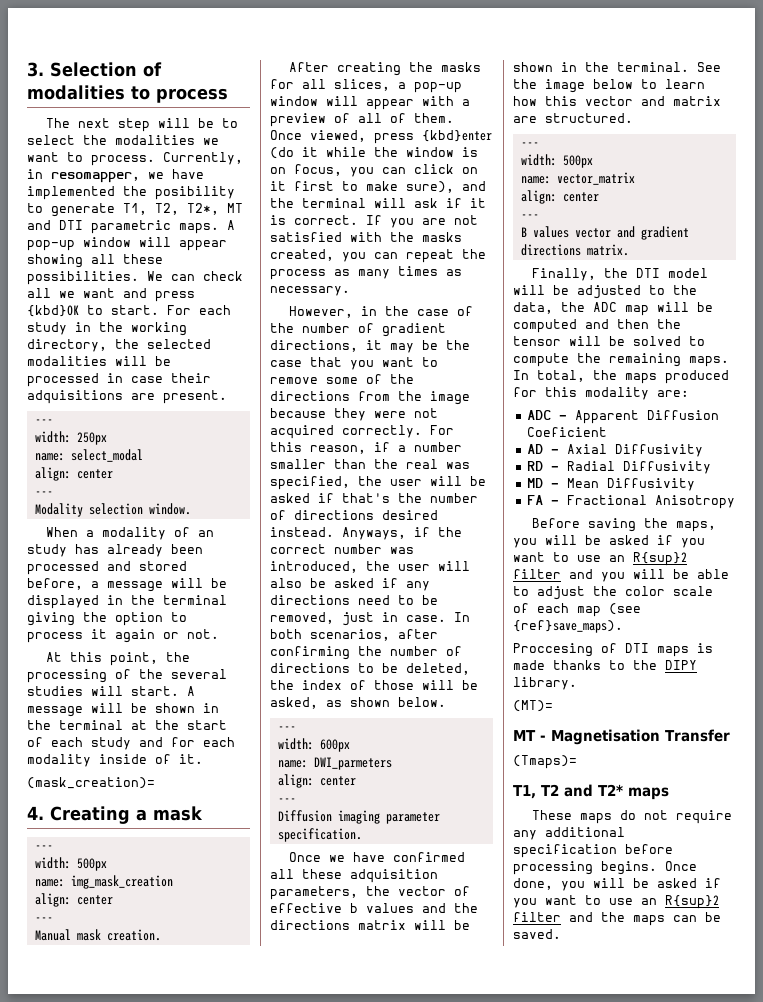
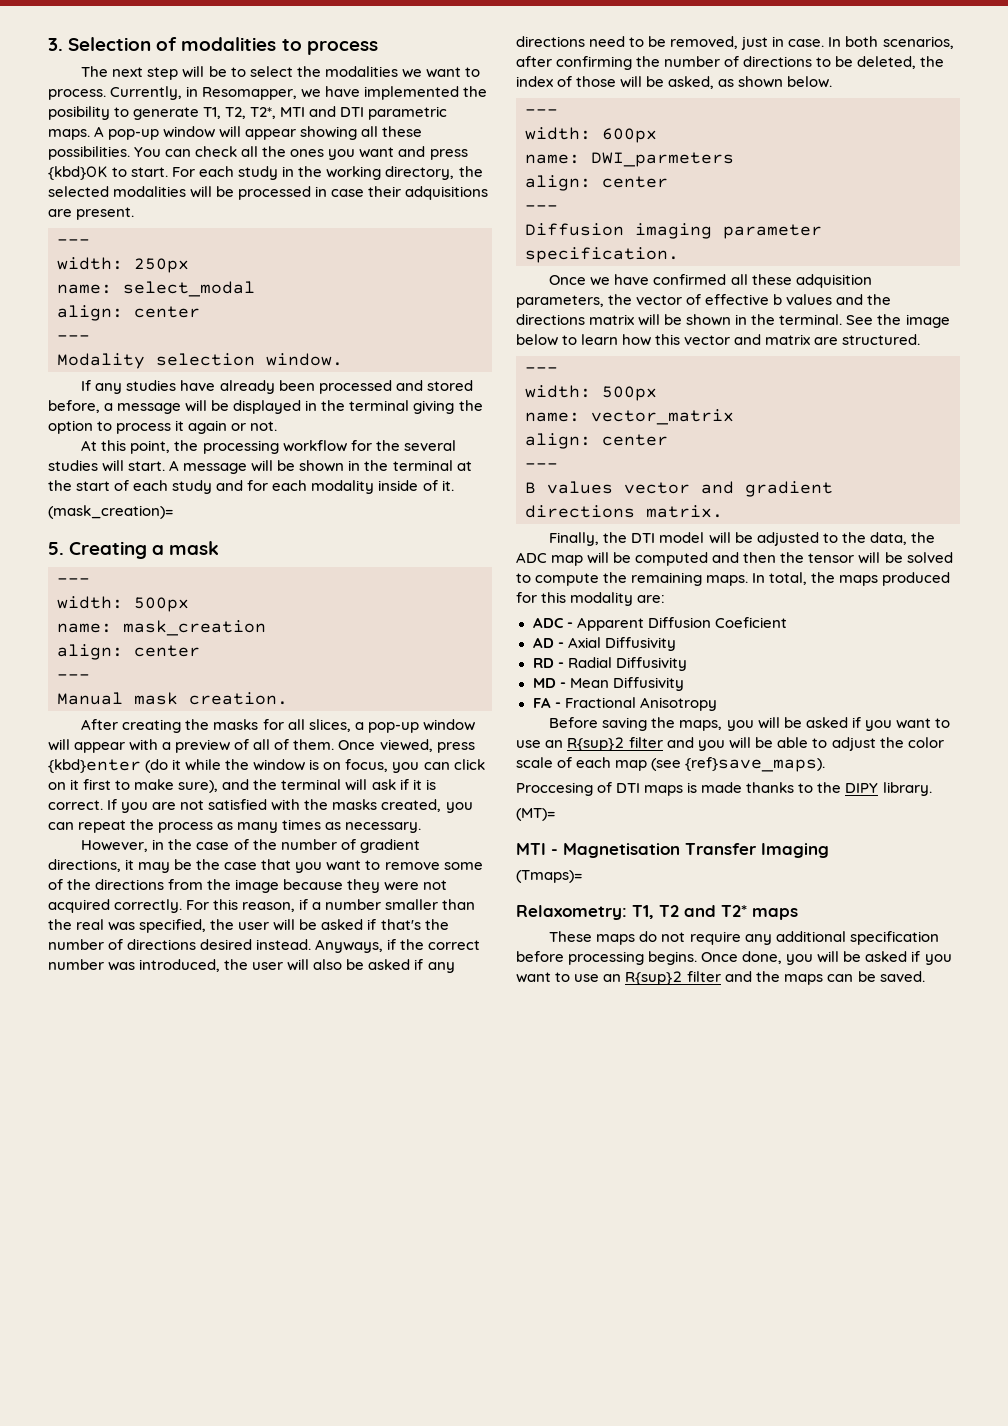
[51,172,140,183] resomapper, -> [202,87,298,100] Resomapper,
[227,203,243,213] MT -> [280,107,306,117] MTI
[147,271,163,281] We -> [134,147,162,157] You
[59,291,75,298] we -> [262,146,356,160] the ones you
[45,527,214,540] [27,544,99,557] When a modality of an study has -> [81,380,216,394] If any studies have
[115,669,131,679] of -> [282,440,372,452] workflow for
[27,806,44,820] 4. -> [48,542,64,555] 5.
[70,875,173,889] img_mask_creation -> [123,620,266,636] mask_creation
[513,730,536,741] MT -> [516,843,546,855] MTI
(730, 735) none -> [761,843,829,858] Imaging
(577, 762) none -> [516,905,627,920] Relaxometry:

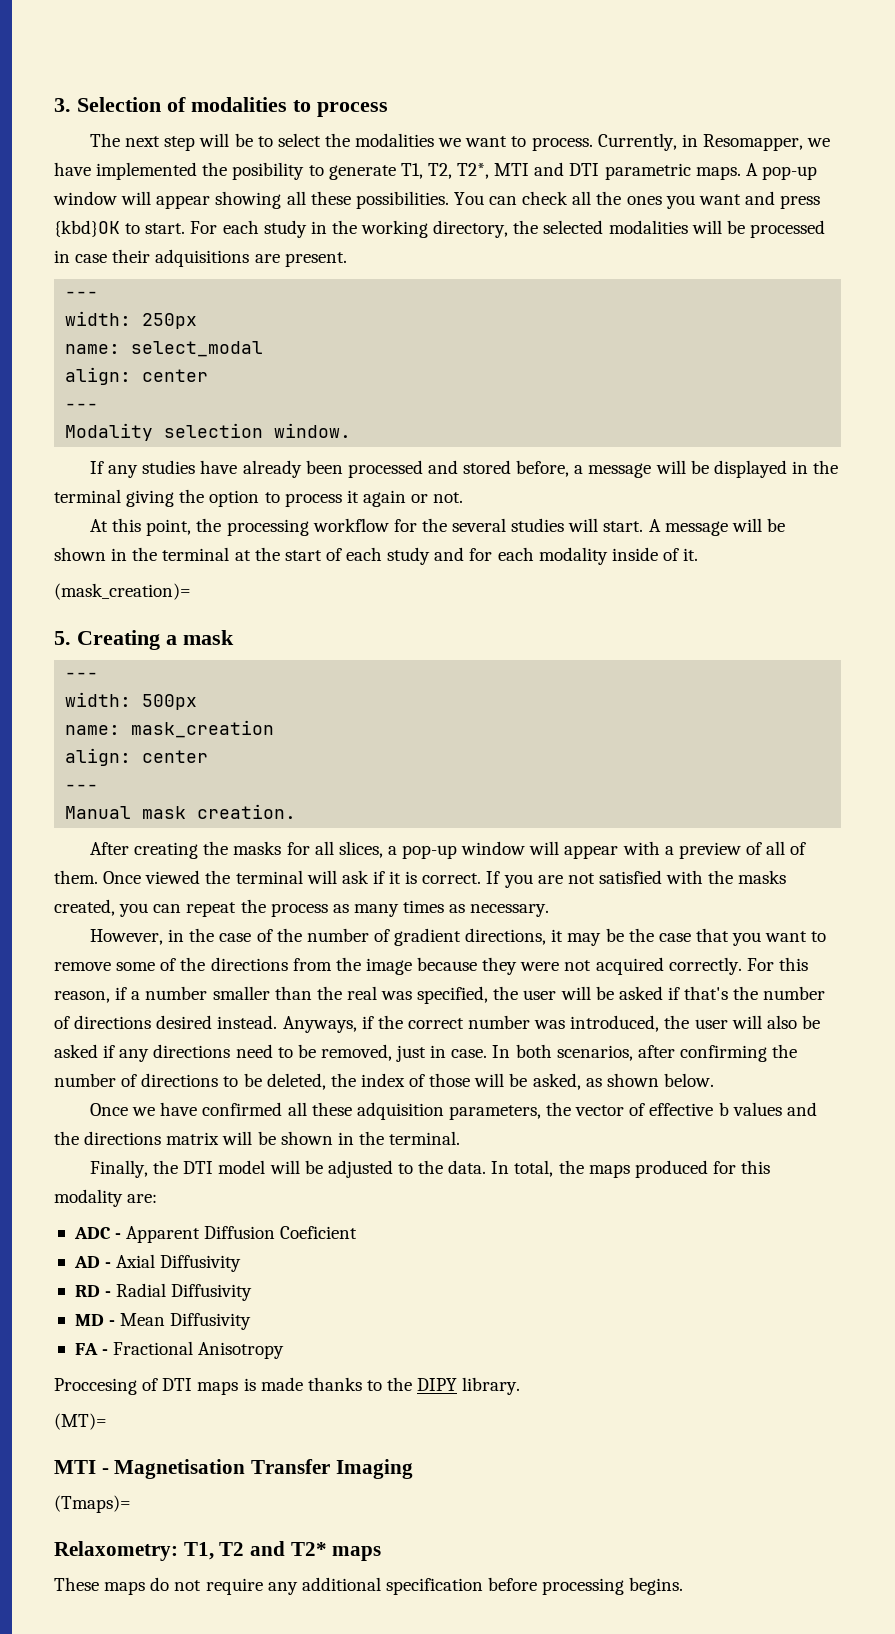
[379,739,475,753] [48,759,485,773] [48,779,250,793] viewed, press {kbd}enter (do it while the window is on focus, you can click on it first to make sure), and -> [145,870,201,884] viewed
[525,109,558,115] [525,127,657,143] [525,152,734,167] [525,175,668,191] [525,205,558,211] [525,223,822,239] [525,247,679,263] // --- // width: 600px // name: DWI_parmeters // align: center // --- // Diffusion imaging parameter specification. -> (714, 1080) none
[846,314,950,328] [516,334,921,346] [525,367,558,373] [525,385,657,401] [525,409,734,425] [525,433,668,449] [525,463,558,469] [525,481,833,497] [525,505,723,518] See the image below to learn how this vector and matrix are structured. // --- // width: 500px // name: vector_matrix // align: center // --- // B values vector and gradient directions matrix. -> (461, 1138) none
[869,532,935,545] [516,552,953,566] [516,572,749,586] data, the ADC map will be computed and then the tensor will be solved to compute the remaining maps. -> [448,1160,487,1174] data.
[549,717,950,731] [516,737,944,751] [516,757,826,772] // Before saving the maps, you will be asked if you want to use an R{sup}2 filter and you will be able to adjust the color scale of each map (see {ref}save_maps). -> (285, 1350) none
[701,951,952,965] [516,971,925,985] Once done, you will be asked if you want to use an R{sup}2 filter and the maps can be saved. -> (684, 1586) none

